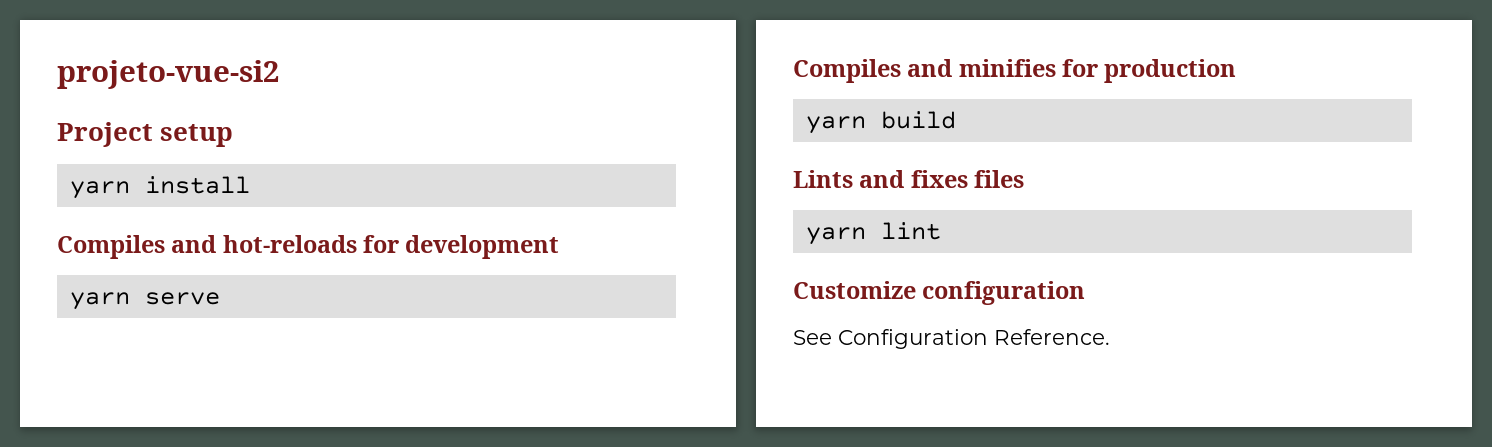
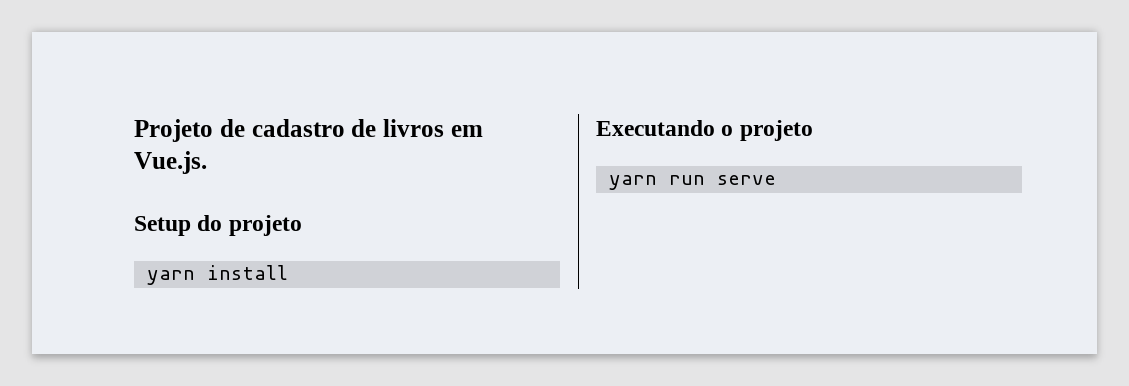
[57,60,279,89] [57,122,234,147] [69,176,250,199] [57,235,560,259] [69,292,130,310] projeto-vue-si2 // Project setup // yarn install // Compiles and hot-reloads for development // yarn -> [134,119,483,142] [134,151,207,174] [134,215,302,236] [146,265,288,285] [596,120,813,141] [608,175,705,190] Projeto de cadastro de livros em Vue.js. // Setup do projeto // yarn install // Executando o projeto // yarn run
[793,59,1237,83] [805,111,956,134] [793,170,1025,188] [805,222,941,245] [793,281,1086,305] [793,329,1110,349] // Compiles and minifies for production // yarn build // Lints and fixes files // yarn lint // Customize configuration // See Configuration Reference. -> (776, 180) none

